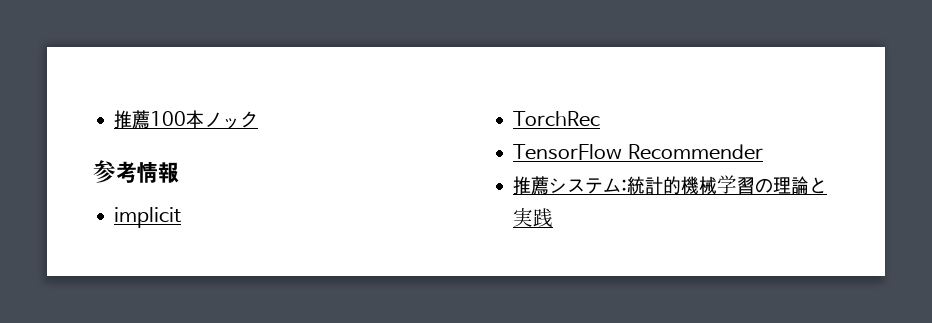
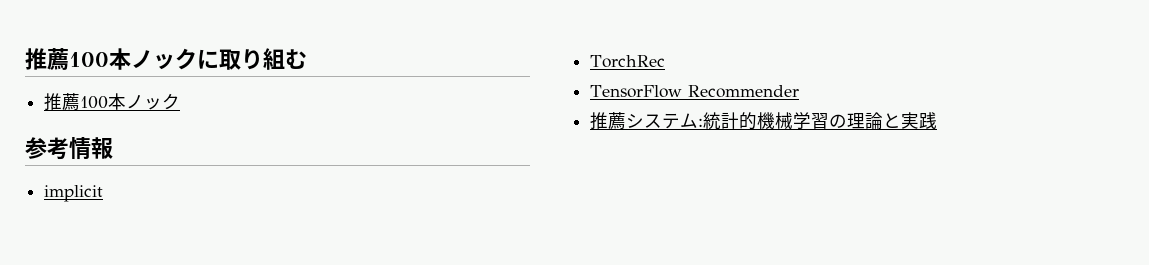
[114,110,259,129] 推薦100本ノック -> [25,48,307,70] [44,93,181,111] 推薦100本ノックに取り組む // 推薦100本ノック

